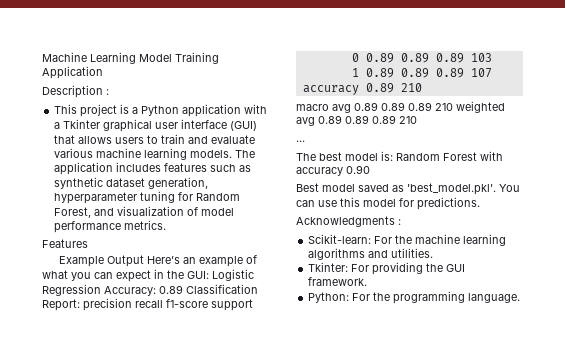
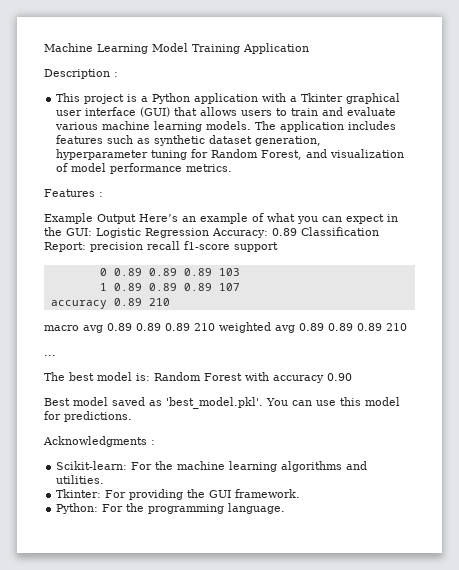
(88, 243) none -> [99,192,103,197] :

